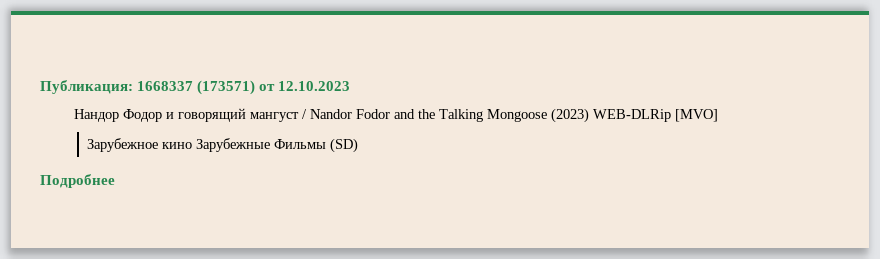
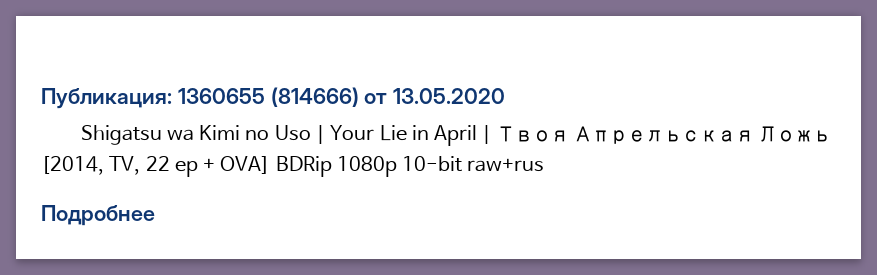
[137,80,351,95] [74,108,719,123] [87,138,359,153] 1668337 (173571) от 12.10.2023 // Нандор Фодор и говорящий мангуст / Nandor Fodor and the Talking Mongoose (2023) WEB-DLRip [MVO] // Зарубежное кино Зарубежные Фильмы (SD) -> [177,87,506,107] [80,125,832,146] [41,156,545,177] 1360655 (814666) от 13.05.2020 // Shigatsu wa Kimi no Uso | Your Lie in April | Твоя Апрельская Ложь [2014, TV, 22 ep + OVA] BDRip 1080p 10-bit raw+rus

